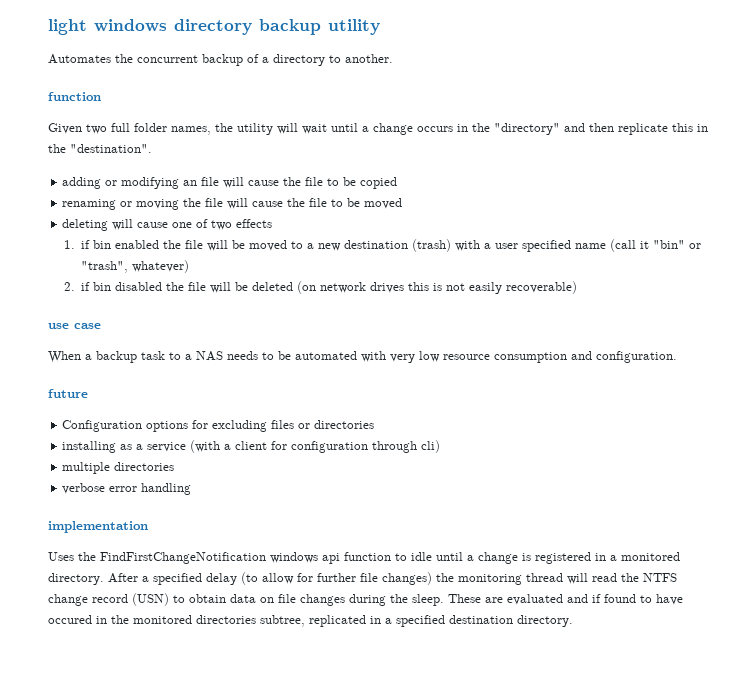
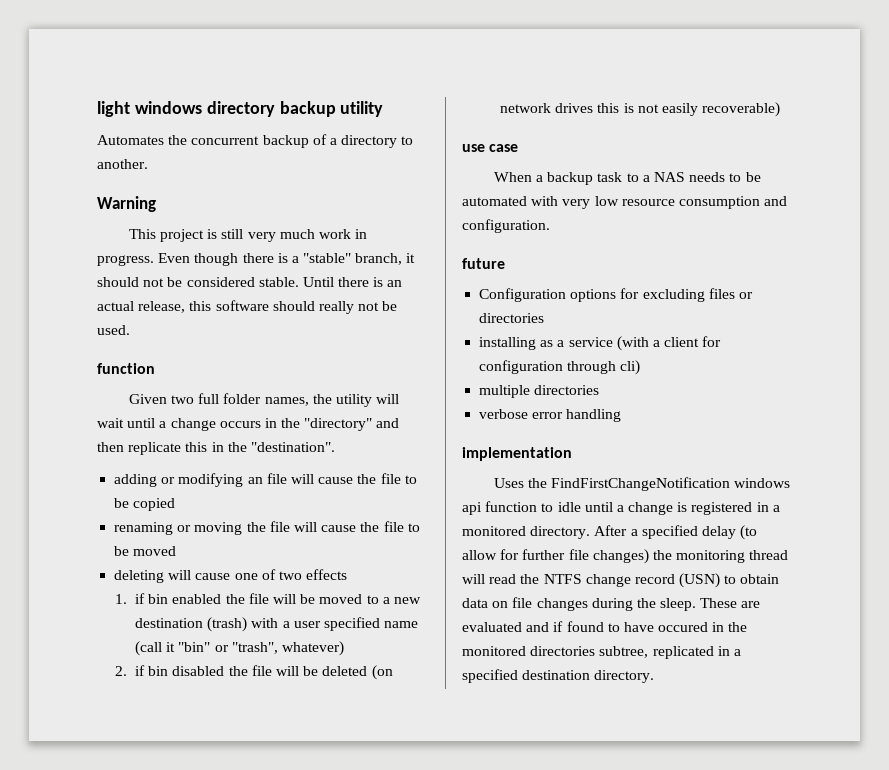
(393, 58) none -> [97,196,156,212] [128,229,368,242] [97,253,416,266] [97,277,403,287] [97,300,398,314] [97,325,130,335] // Warning // This project is still very much work in progress. Even though there is a "stable" branch, it should not be considered stable. Until there is an actual release, this software should really not be used.

